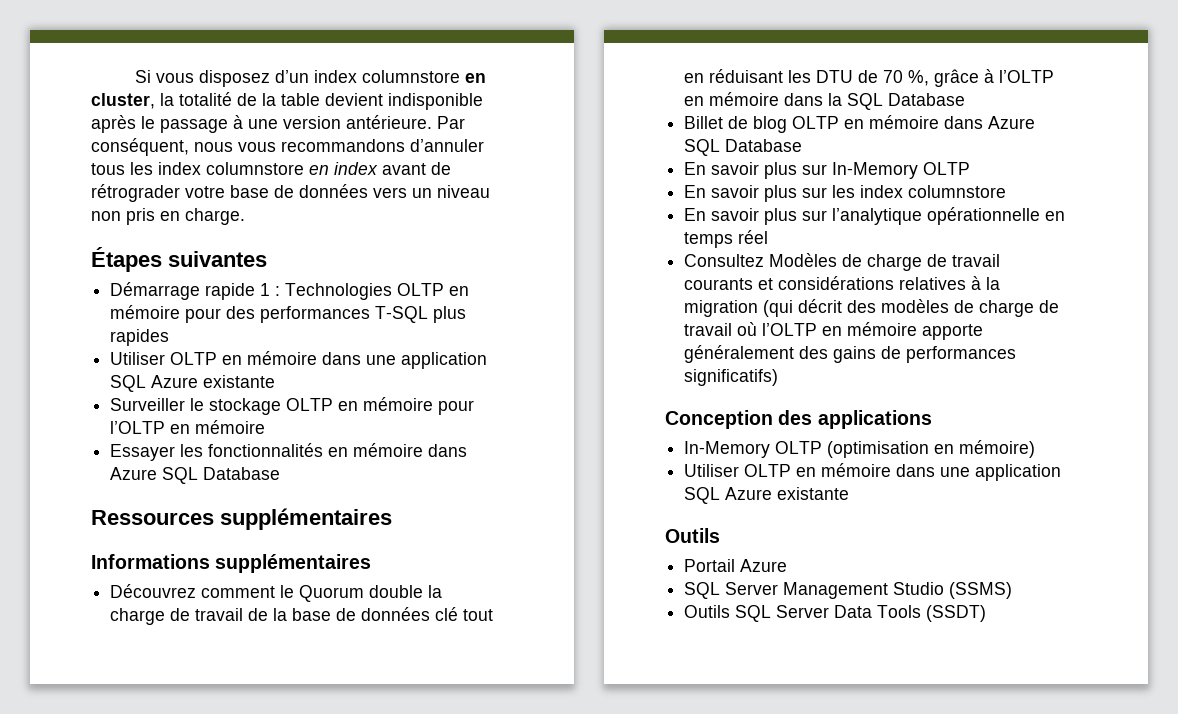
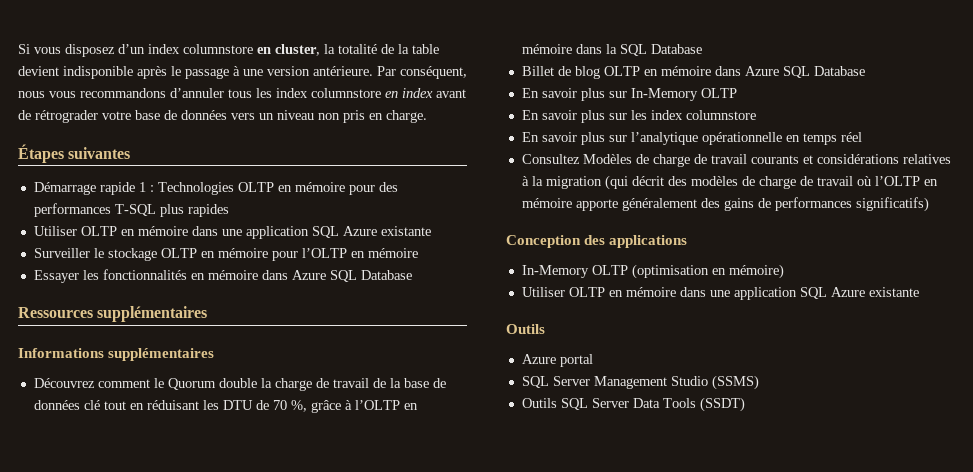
[684,559,788,572] Portail Azure -> [521,354,593,367] Azure portal

